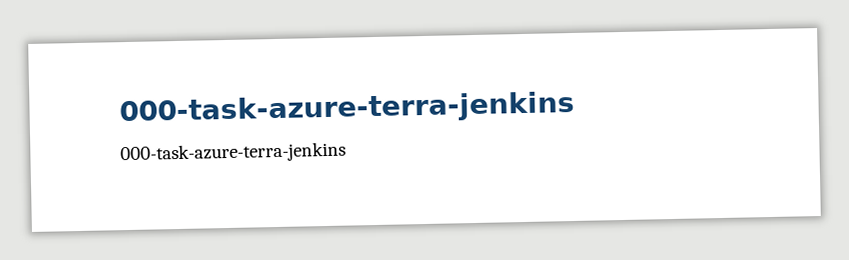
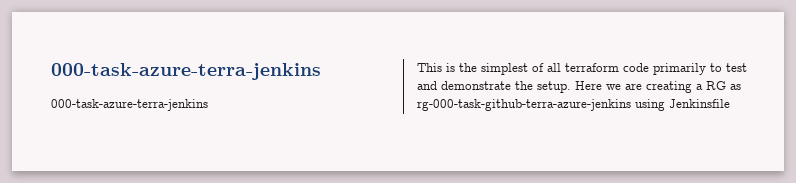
(346, 153) none -> [417,63,747,75] [417,81,741,93] [417,99,730,111] // This is the simplest of all terraform code primarily to test and demonstrate the setup. Here we are creating a RG as rg-000-task-github-terra-azure-jenkins using Jenkinsfile

